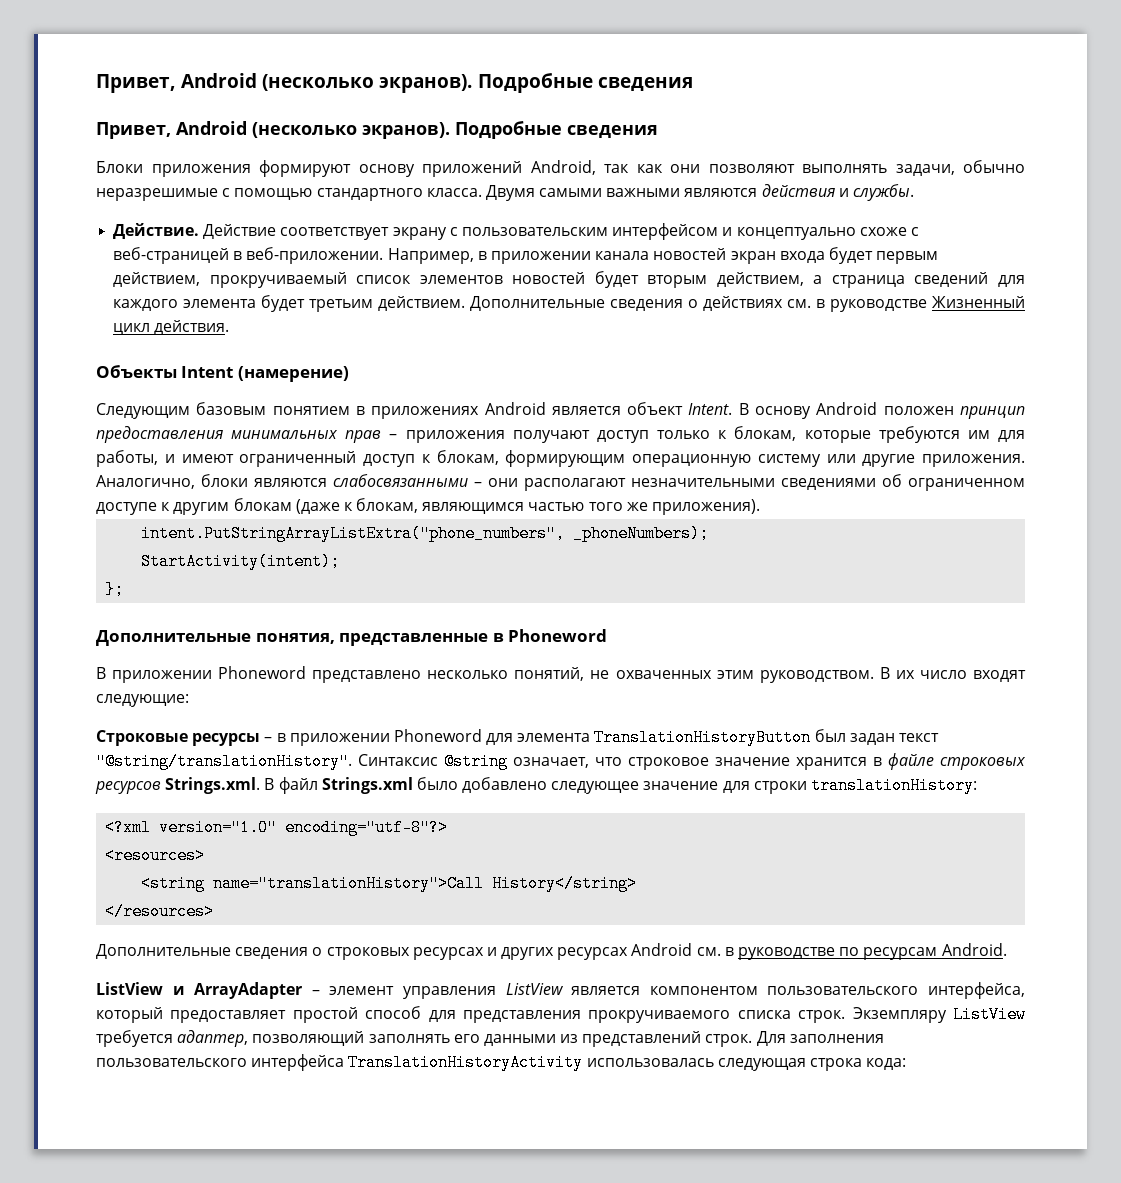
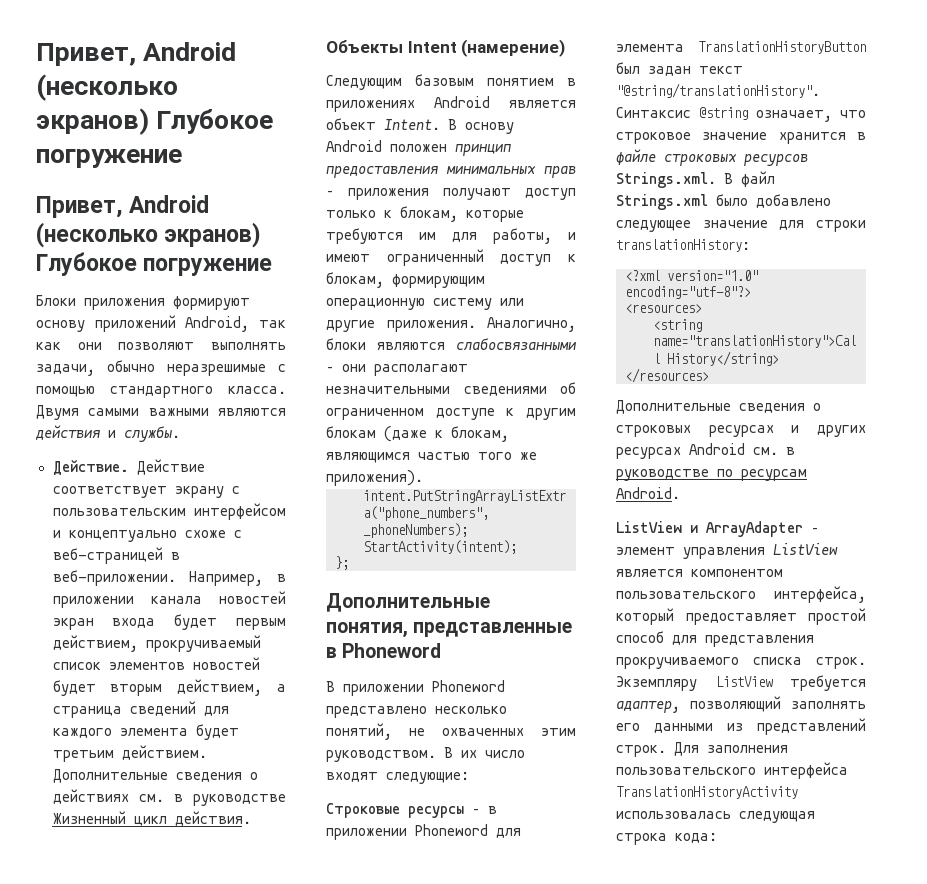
[96,73,693,93] [96,121,658,139] Привет, Android (несколько экранов). Подробные сведения // Привет, Android (несколько экранов). Подробные сведения -> [36,42,237,66] [36,74,178,101] [36,108,274,135] [36,149,182,168] [36,195,210,218] [36,222,262,248] [36,252,273,276] Привет, Android (несколько экранов) Глубокое погружение // Привет, Android (несколько экранов) Глубокое погружение

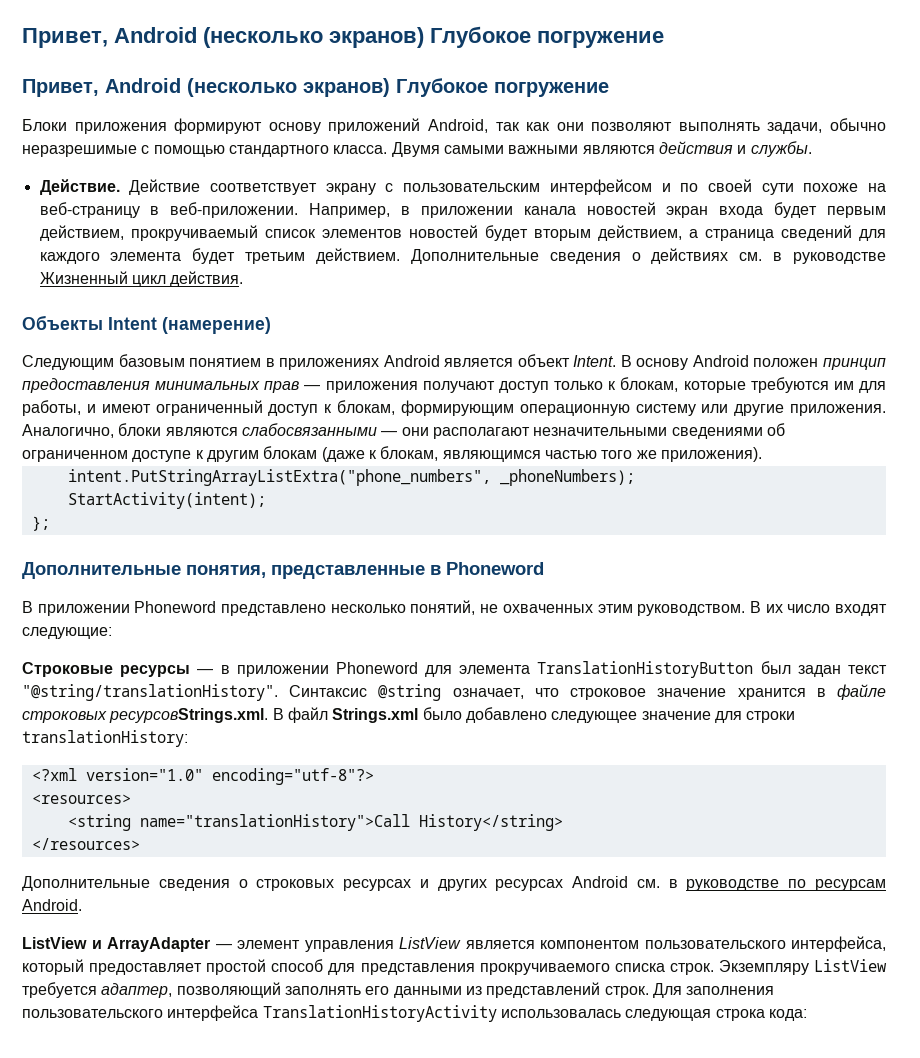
[68,530,242,542] [52,547,163,564] концептуально схоже с веб-страницей -> [680,179,887,195] [39,202,140,218] по своей сути похоже на веб-страницу
[326,190,334,196] – -> [304,385,321,390] —
[326,366,334,372] – -> [381,431,398,436] —
[472,808,480,814] – -> [197,669,214,674] —
[744,154,808,166] [616,172,716,188] ресурсов Strings.xml. -> [109,708,269,723] ресурсовStrings.xml.
[811,527,819,533] – -> [215,944,232,949] —

